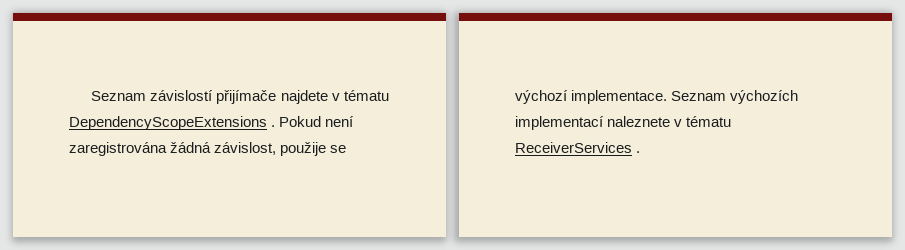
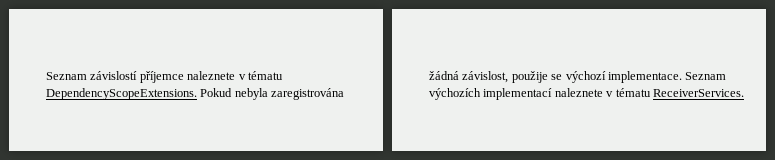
[216,90,389,104] [69,116,355,130] přijímače najdete v tématu DependencyScopeExtensions . Pokud není -> [139,71,283,83] [46,88,268,100] příjemce naleznete v tématu DependencyScopeExtensions. Pokud nebyla
[515,142,641,153] ReceiverServices . -> [652,89,744,97] ReceiverServices.

